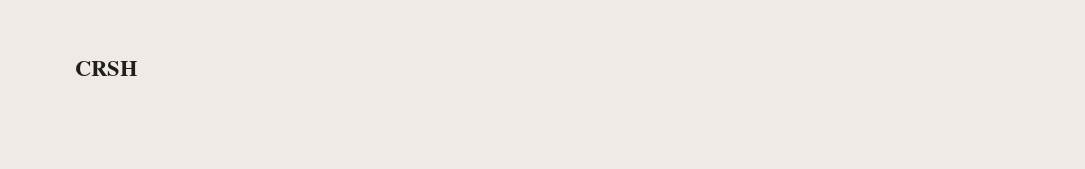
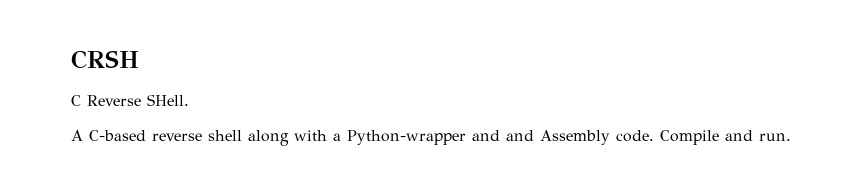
(138, 68) none -> [71,94,189,106] [71,130,791,146] // C Reverse SHell. // A C-based reverse shell along with a Python-wrapper and and Assembly code. Compile and run.

